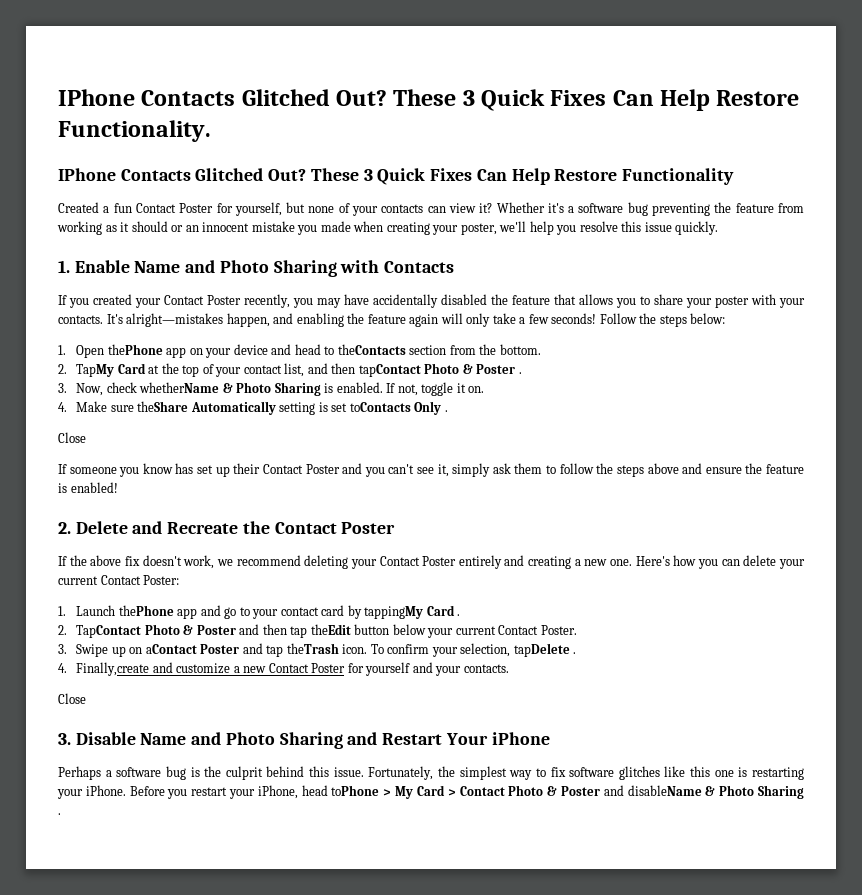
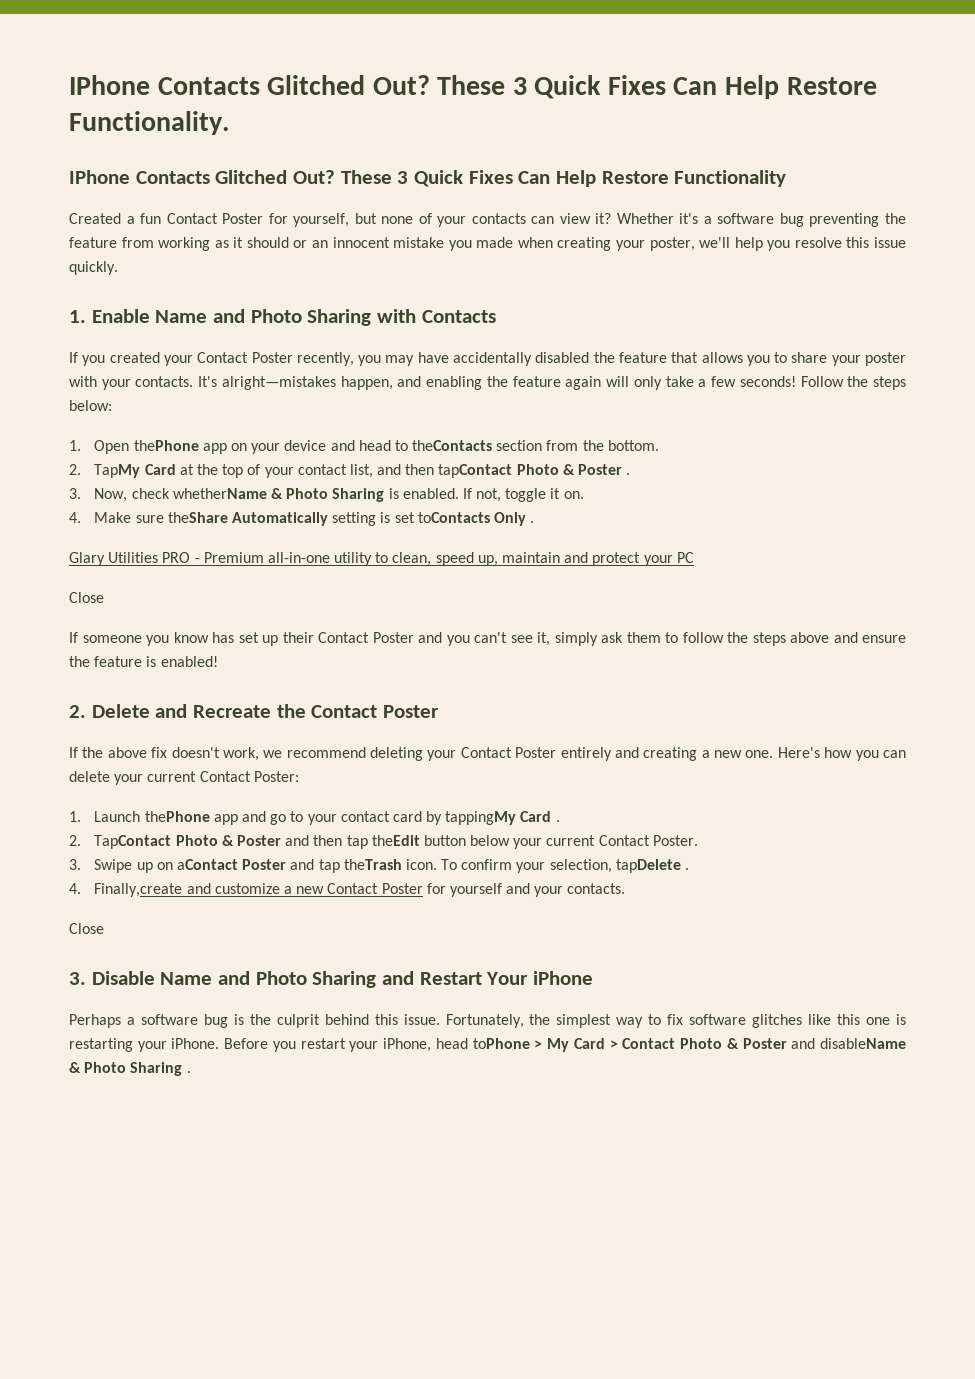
(448, 411) none -> [69,552,694,566] // Glary Utilities PRO - Premium all-in-one utility to clean, speed up, maintain and protect your PC

